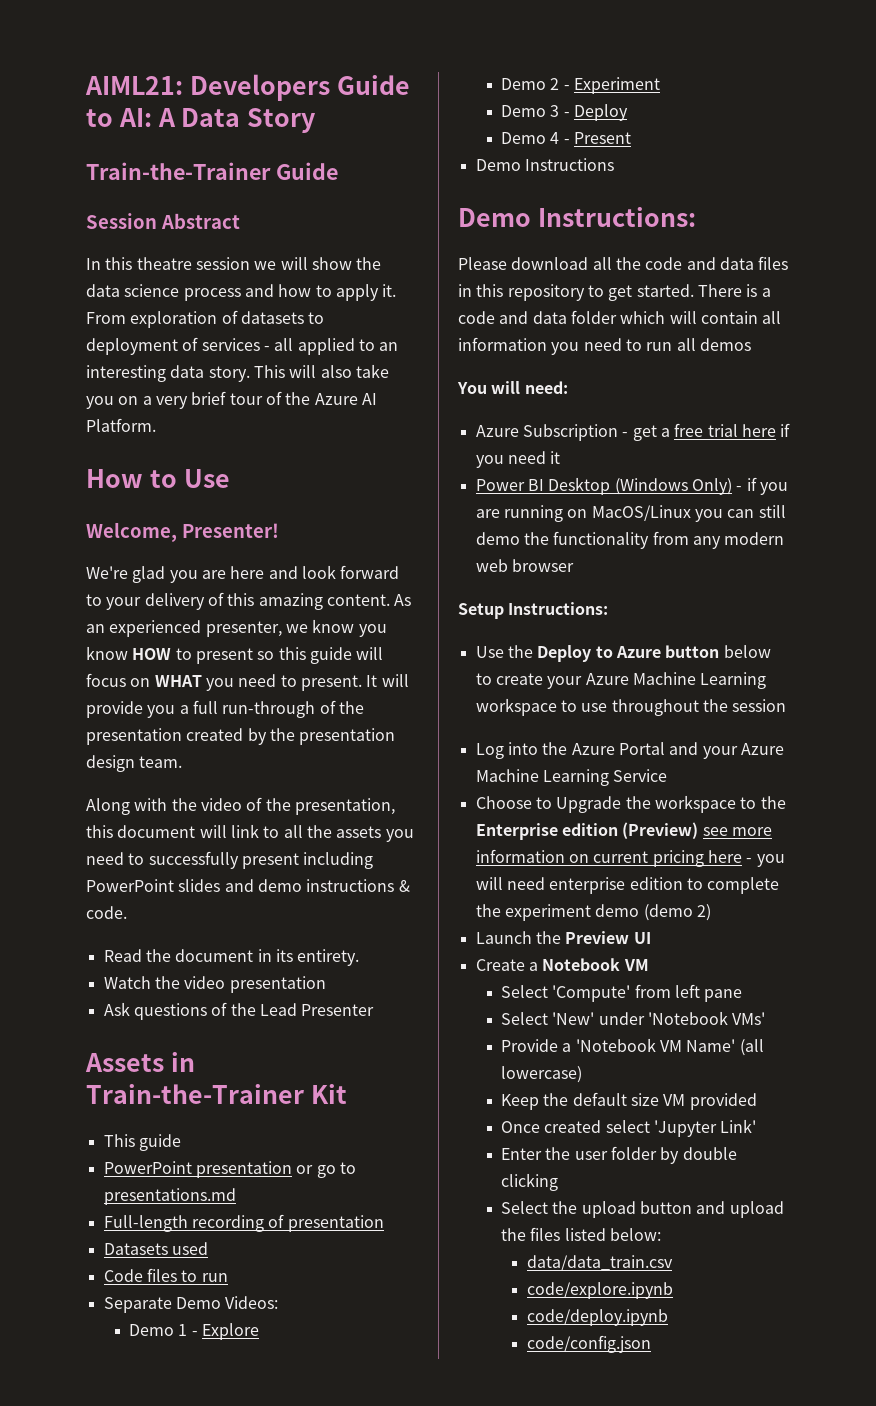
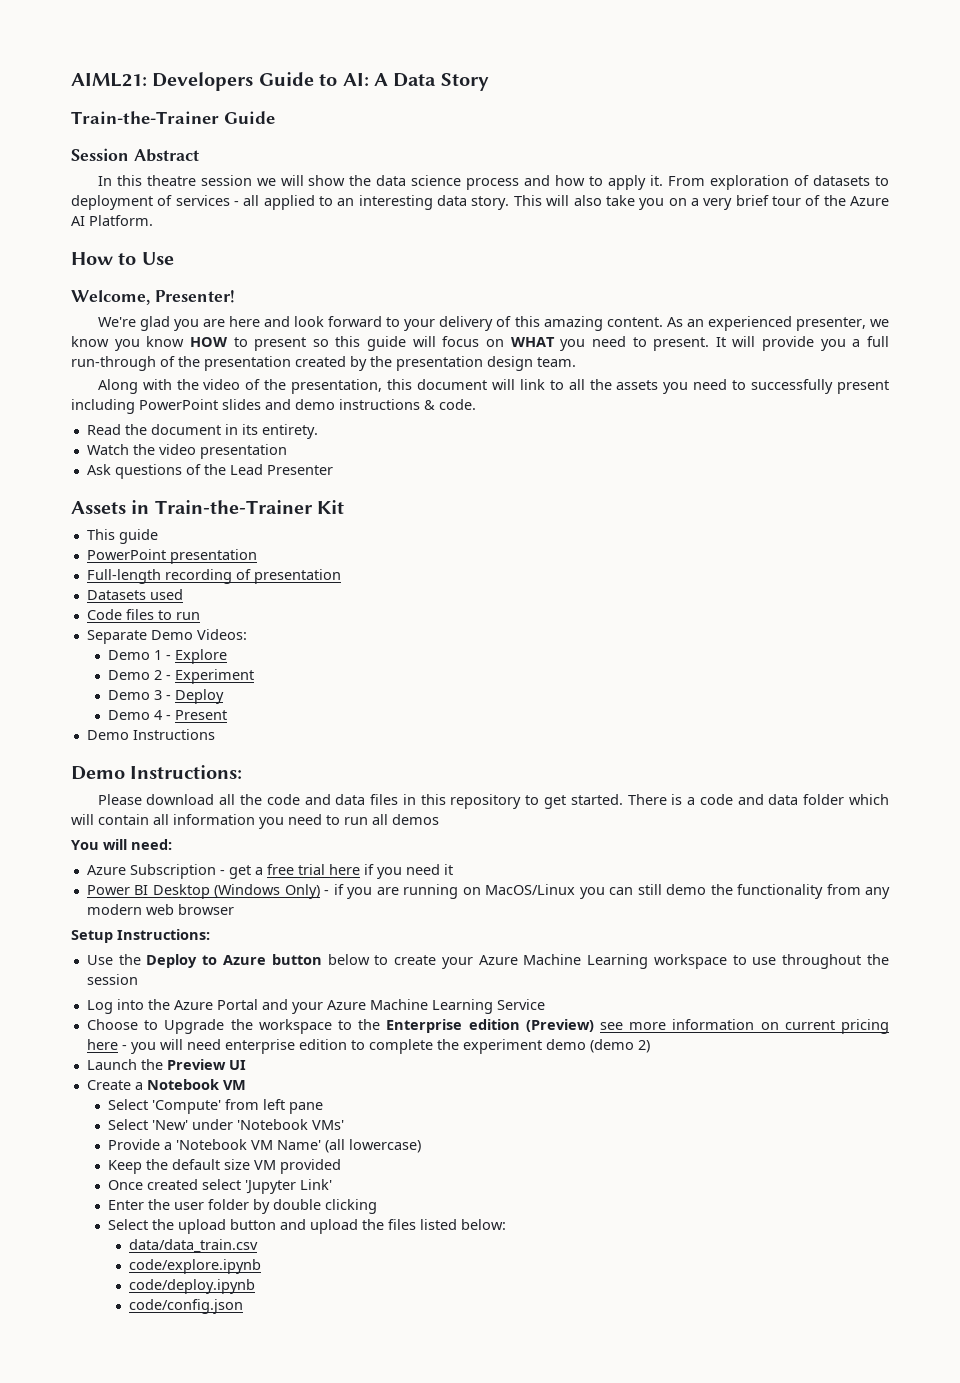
[296,1162,356,1178] [103,1188,236,1205] or go to presentations.md -> (257, 556) none

